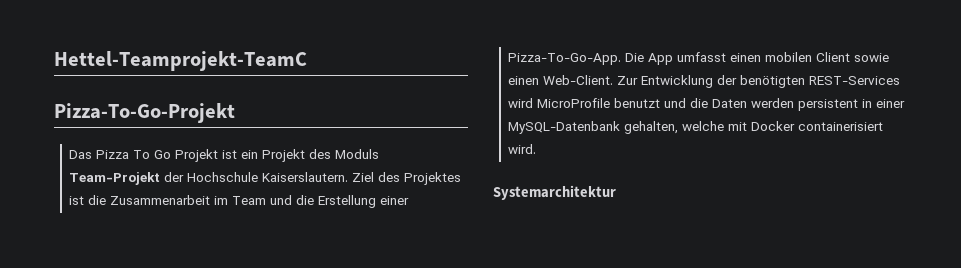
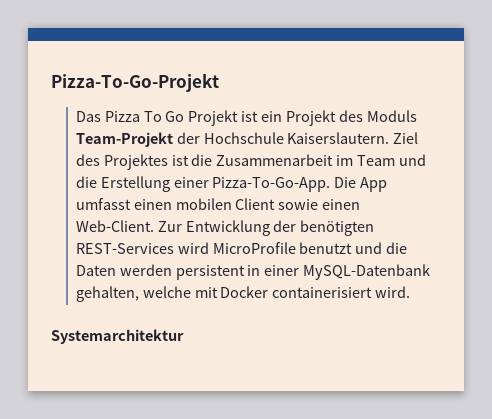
[54,51,307,71] Hettel-Teamprojekt-TeamC // -> (51, 82) none

